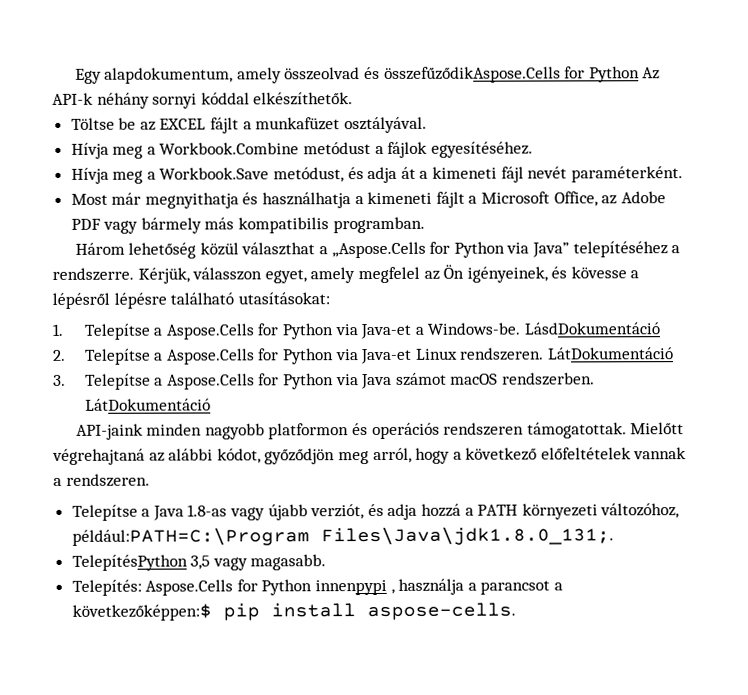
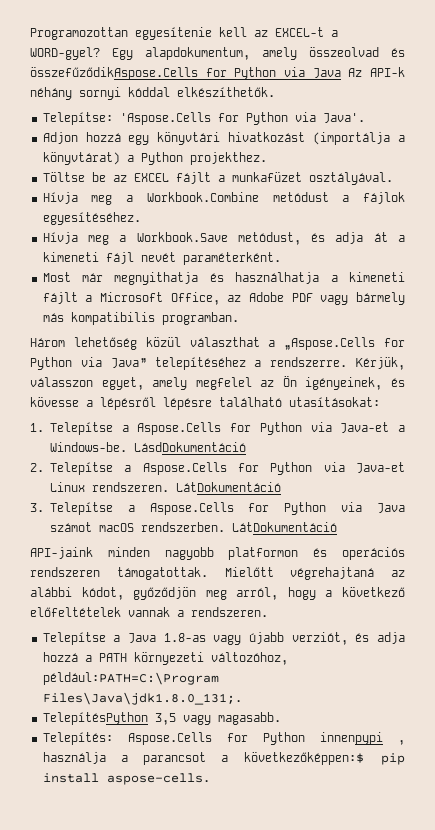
(74, 76) none -> [30,27,338,40] [30,47,100,60] Programozottan egyesítenie kell az EXCEL-t a WORD-gyel?
(640, 74) none -> [284,67,341,78] via Java
(354, 99) none -> [42,112,365,125] [42,132,405,145] [42,152,267,165] // Telepítse: 'Aspose.Cells for Python via Java'. // Adjon hozzá egy könyvtári hivatkozást (importálja a könyvtárat) a Python projekthez.

